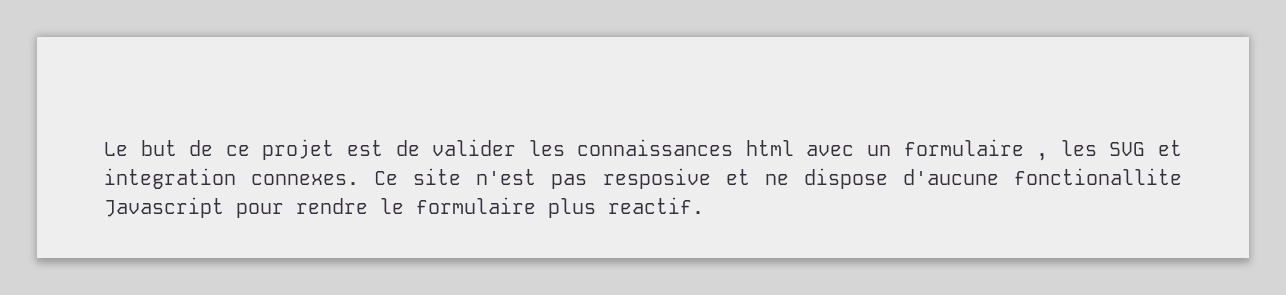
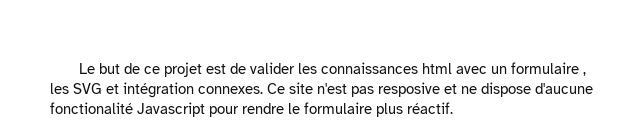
[104,168,236,189] integration -> [123,82,194,98] intégration
[1014,168,1182,185] fonctionallite -> [50,102,133,114] fonctionalité
[608,197,704,214] reactif. -> [407,102,453,114] réactif.

